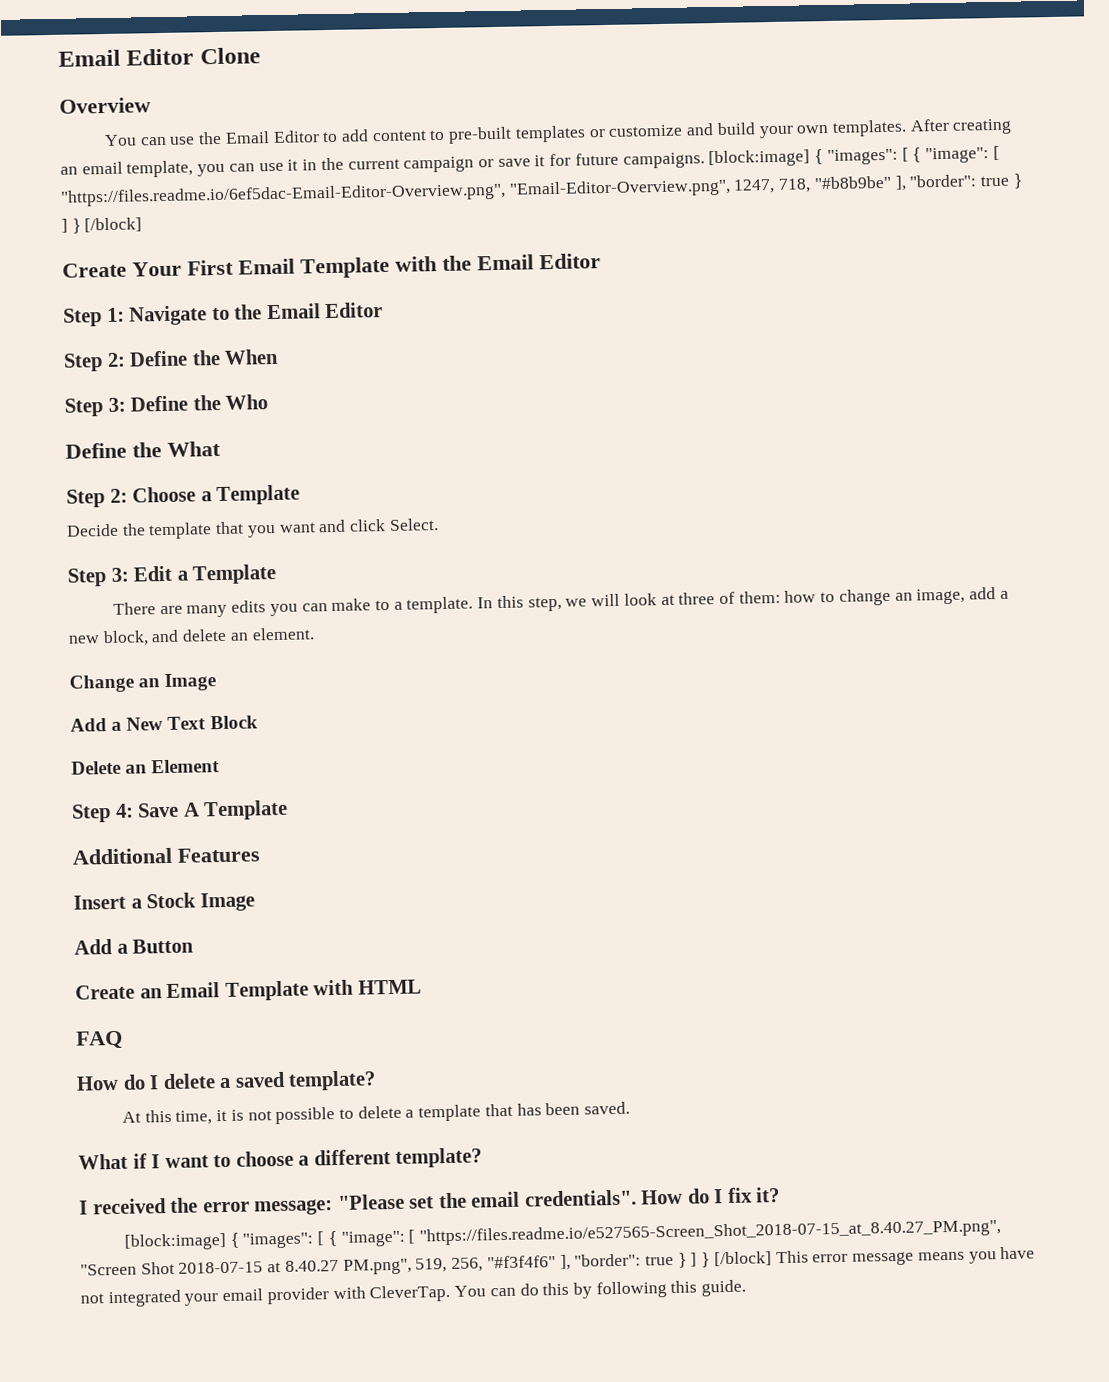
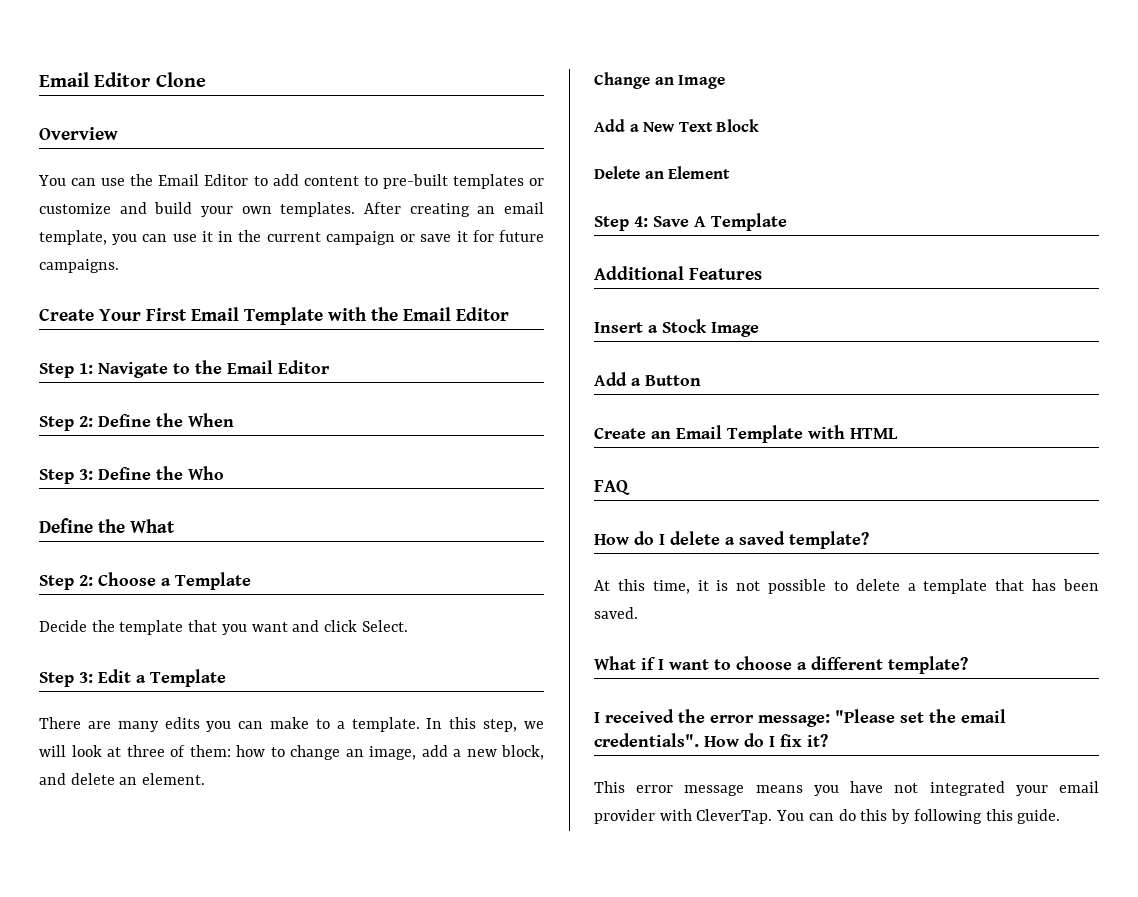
[708,145,1000,168] [60,173,1023,207] [61,217,143,234] [block:image] { "images": [ { "image": [ "https://files.readme.io/6ef5dac-Email-Editor-Overview.png", "Email-Editor-Overview.png", 1247, 718, "#b8b9be" ], "border": true } ] } [/block] -> (119, 266) none
[123,1219,1002,1251] [80,1251,772,1276] [block:image] { "images": [ { "image": [ "https://files.readme.io/e527565-Screen_Shot_2018-07-15_at_8.40.27_PM.png", "Screen Shot 2018-07-15 at 8.40.27 PM.png", 519, 256, "#f3f4f6" ], "border": true } ] } [/block] -> (828, 740) none

